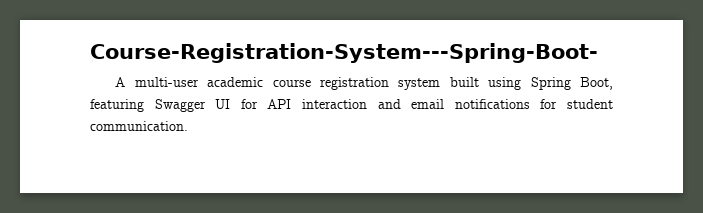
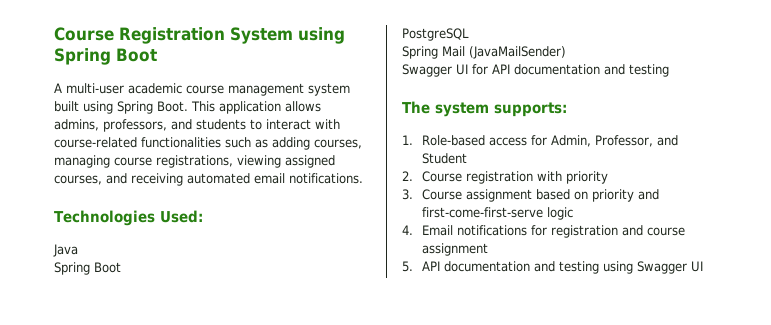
[90,43,598,63] Course-Registration-System---Spring-Boot- -> [54,27,345,44] [54,48,157,65] Course Registration System using Spring Boot
[319,77,389,90] registration -> [228,83,304,96] management
[580,77,613,90] [90,99,614,112] [90,121,188,131] Boot, featuring Swagger UI for API interaction and email notifications for student communication. -> [157,101,321,114] [54,119,340,132] [54,137,362,150] [54,155,335,168] [54,173,363,186] [54,210,203,226] [53,244,78,257] [54,262,121,275] [402,28,469,41] [402,46,566,59] [402,64,669,77] [402,101,567,117] [402,135,678,147] [421,153,467,164] [402,171,608,184] [402,189,659,202] [421,207,573,220] [402,225,685,238] [421,243,488,256] [402,261,703,274] Boot. This application allows admins, professors, and students to interact with course-related functionalities such as adding courses, managing course registrations, viewing assigned courses, and receiving automated email notifications. // Technologies Used: // Java // Spring Boot // PostgreSQL // Spring Mail (JavaMailSender) // Swagger UI for API documentation and testing // The system supports: // 1. Role-based access for Admin, Professor, and Student // 2. Course registration with priority // 3. Course assignment based on priority and first-come-first-serve logic // 4. Email notifications for registration and course assignment // 5. API documentation and testing using Swagger UI

